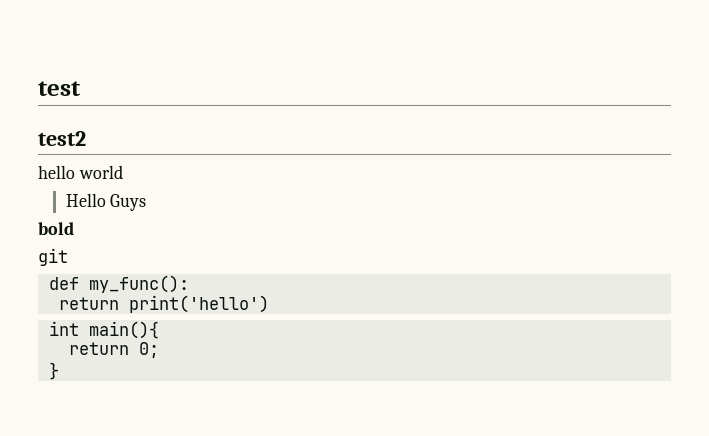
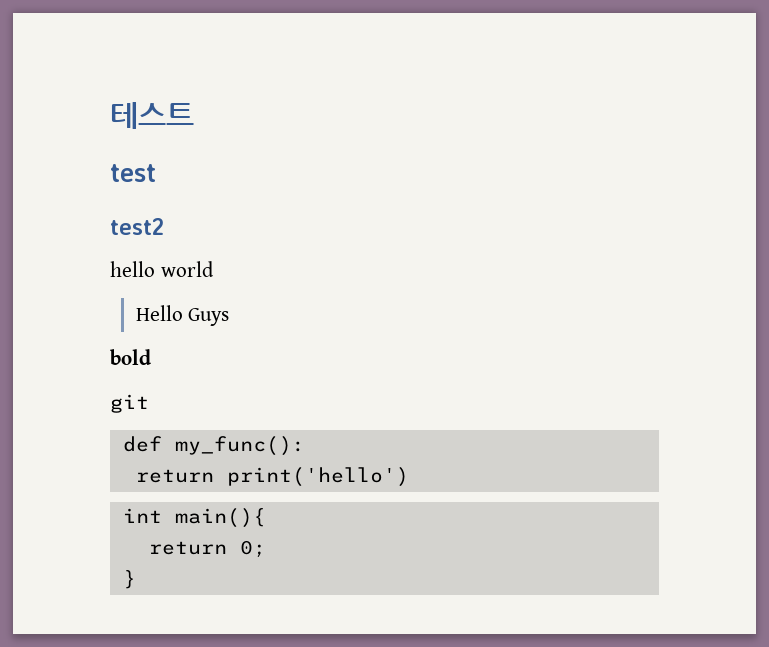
(38, 88) none -> [110,102,194,129] 테스트 //

